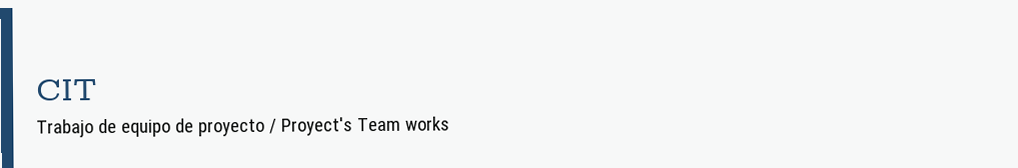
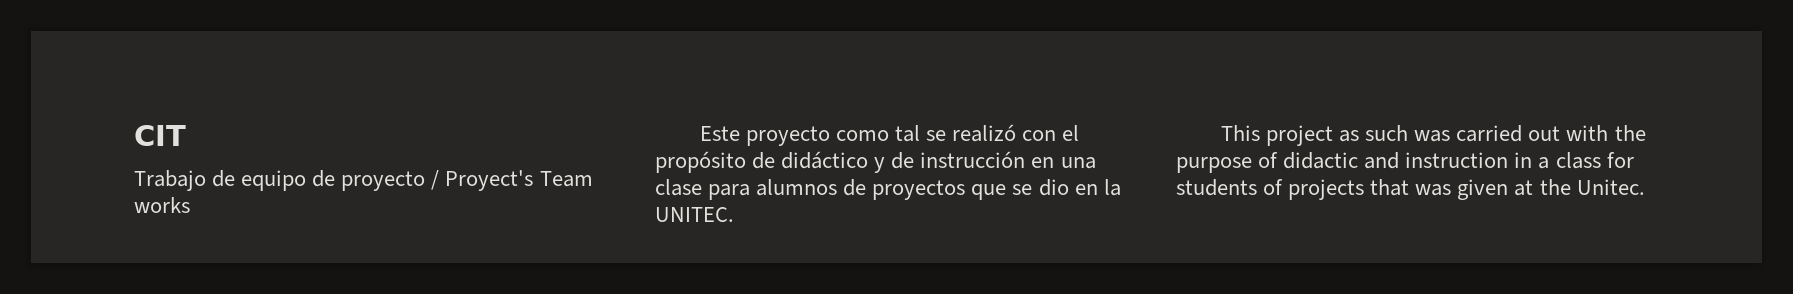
(450, 123) none -> [699,124,1080,146] [655,151,1096,173] [655,179,1121,200] [655,207,734,222] [1220,125,1646,146] [1176,152,1634,173] [1176,179,1645,200] // Este proyecto como tal se realizó con el propósito de didáctico y de instrucción en una clase para alumnos de proyectos que se dio en la UNITEC. // This project as such was carried out with the purpose of didactic and instruction in a class for students of projects that was given at the Unitec.

